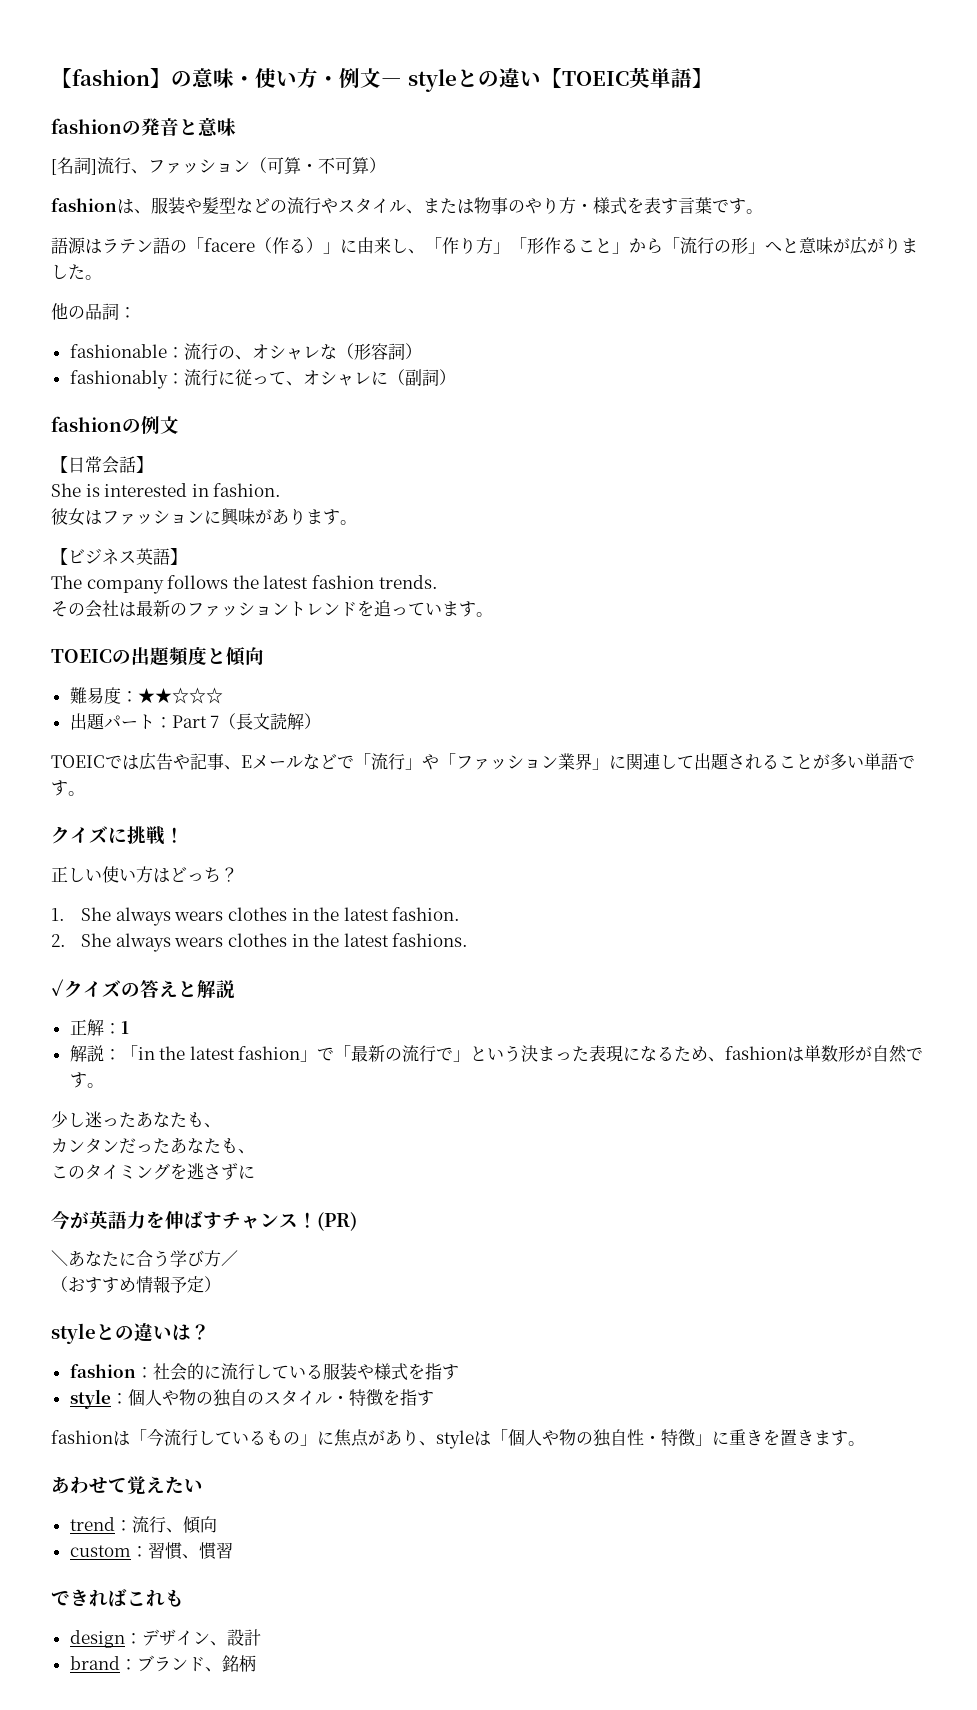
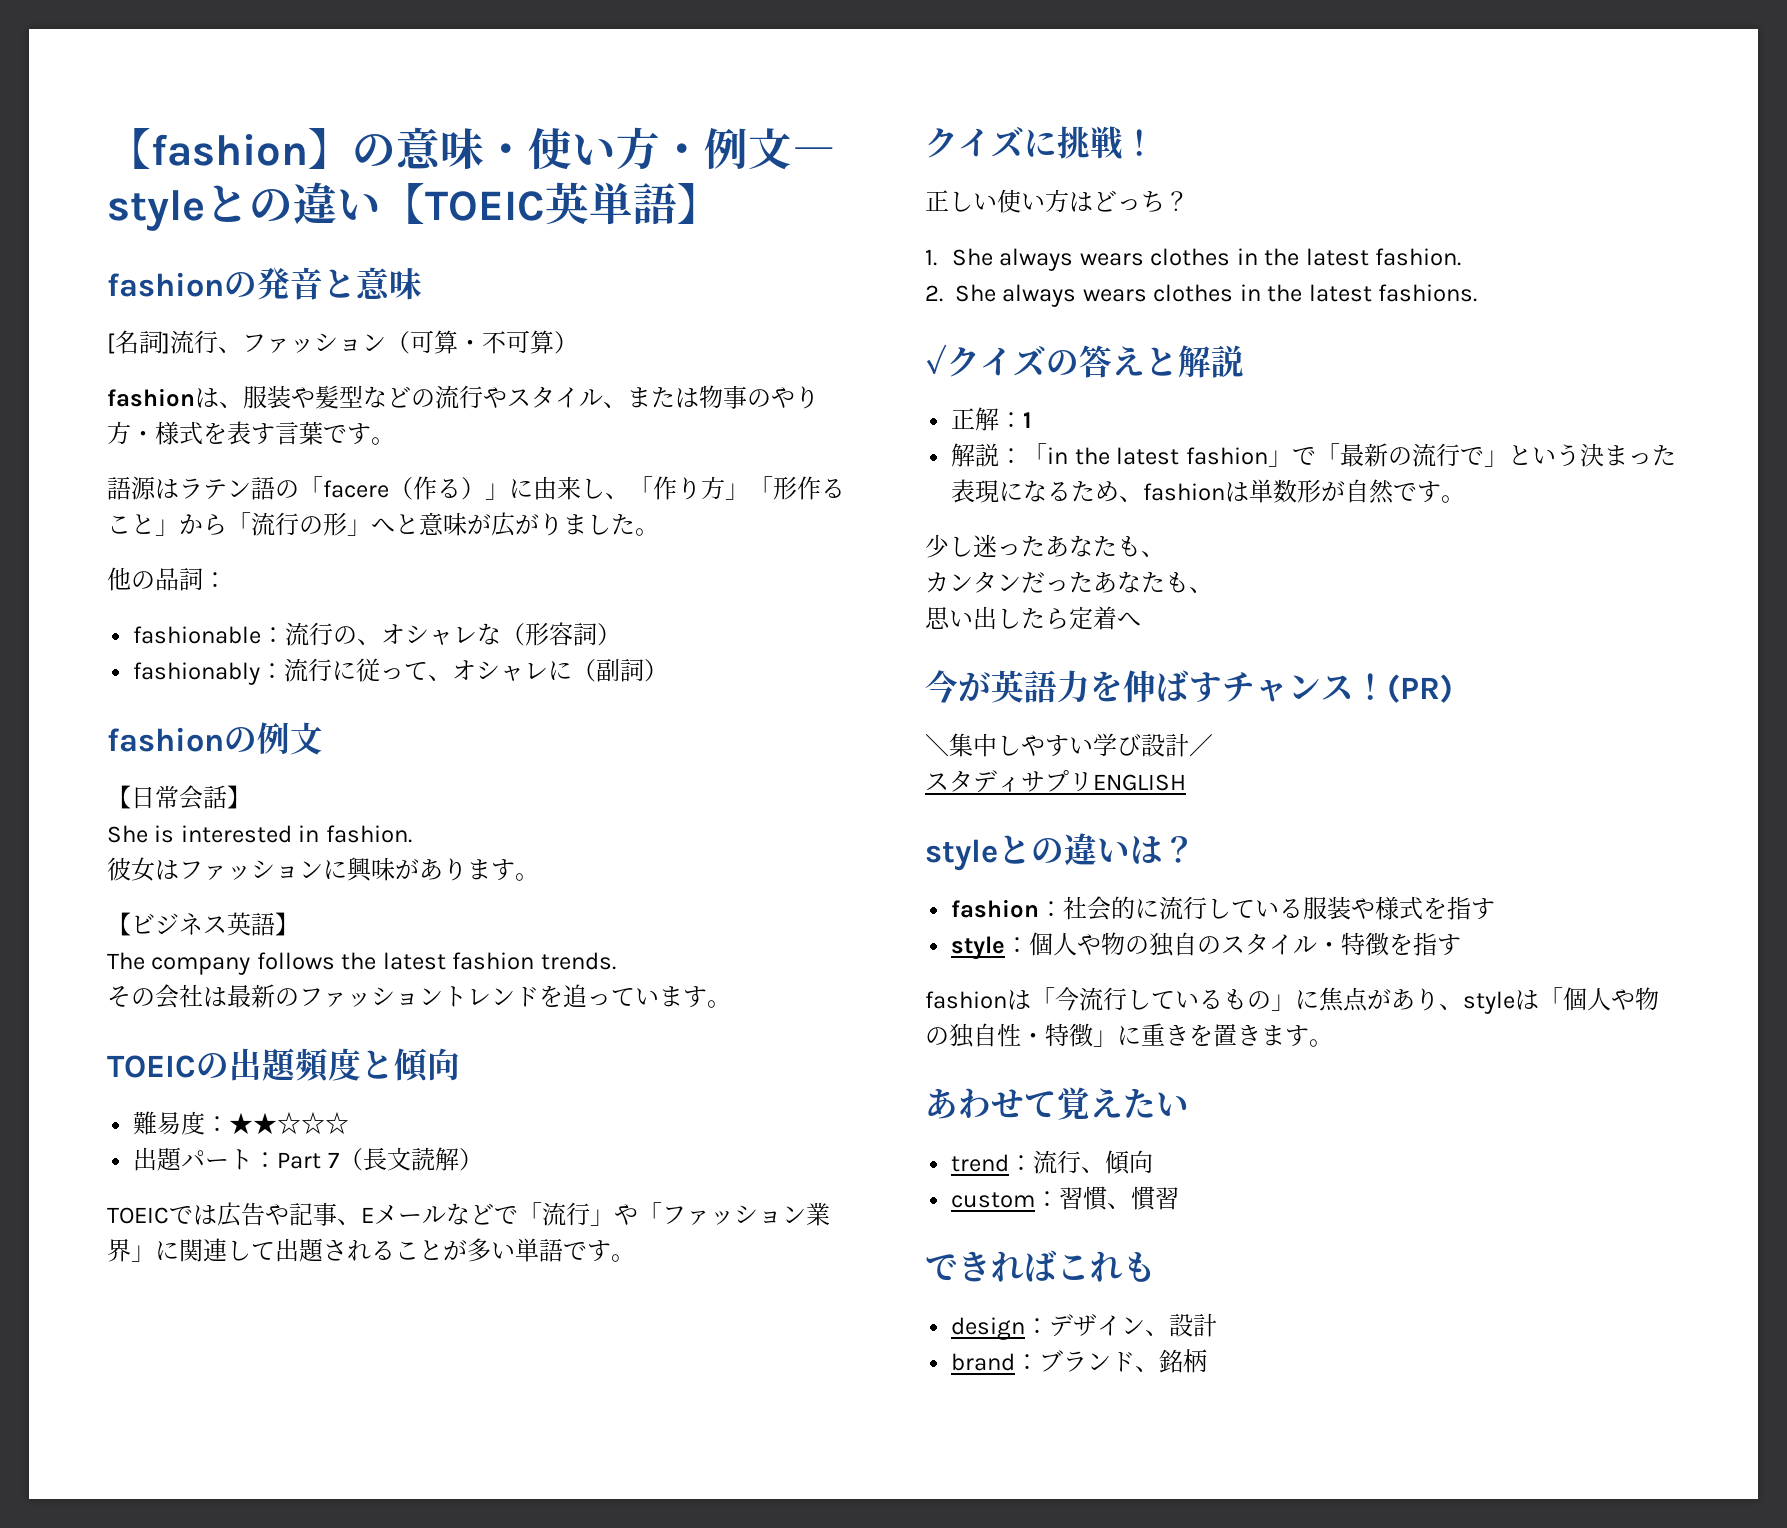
[51,1163,255,1180] このタイミングを逃さずに -> [925,606,1141,630] 思い出したら定着へ
[68,1250,238,1267] [51,1276,221,1293] あなたに合う学び方／ // （おすすめ情報予定） -> [949,733,1213,757] [925,770,1186,793] 集中しやすい学び設計／ // スタディサプリENGLISH

